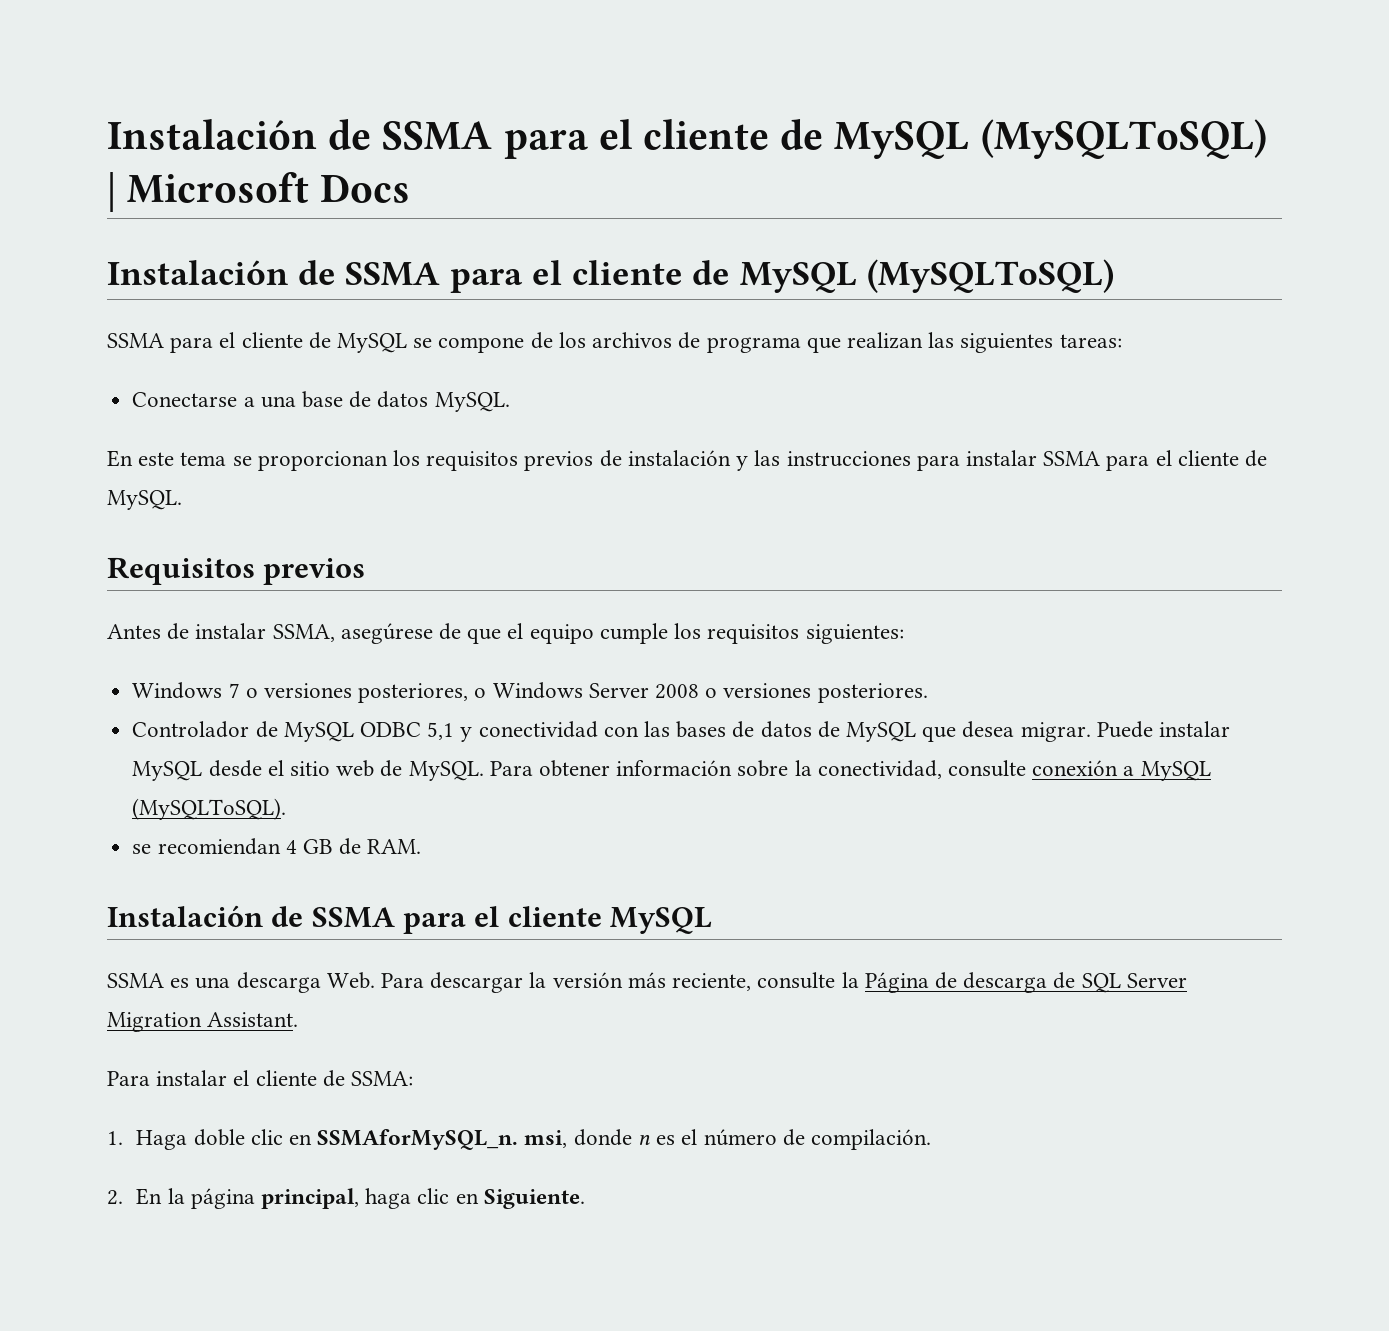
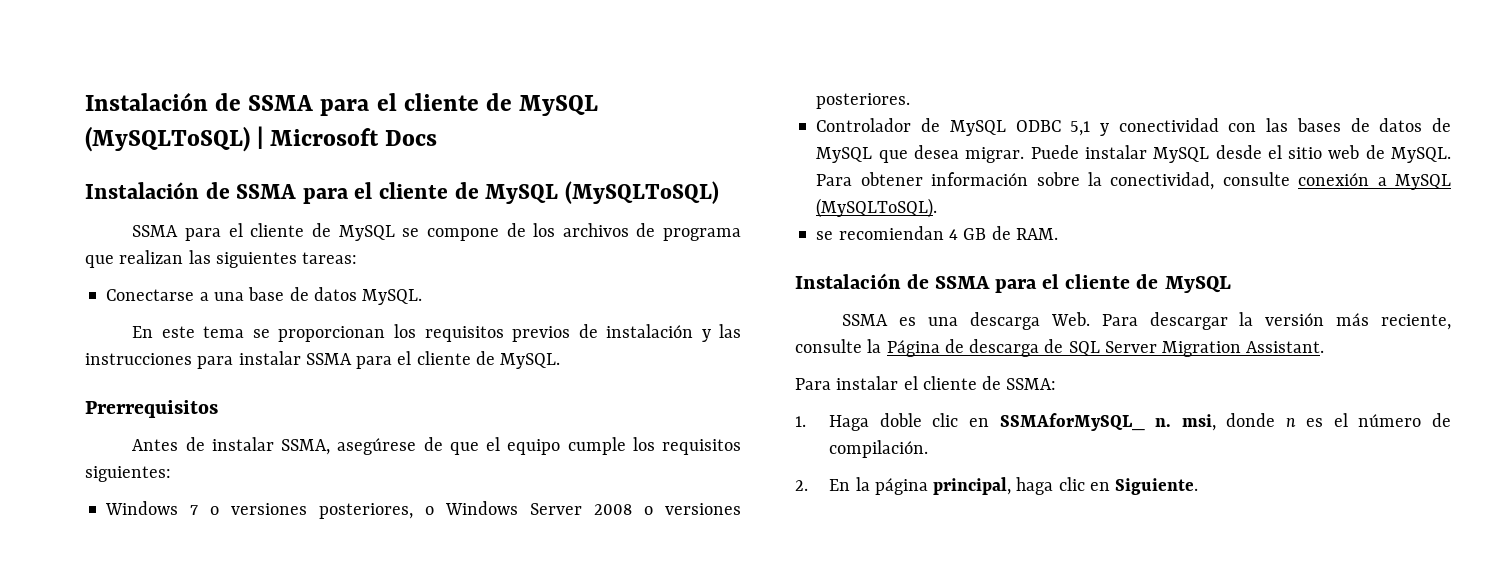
[107,557,366,585] Requisitos previos -> [85,400,218,418] Prerrequisitos
(602, 916) none -> [1136,274,1159,289] de
[317,1129,519,1150] SSMAforMySQL_n. -> [999,413,1172,431] SSMAforMySQL_ n.

